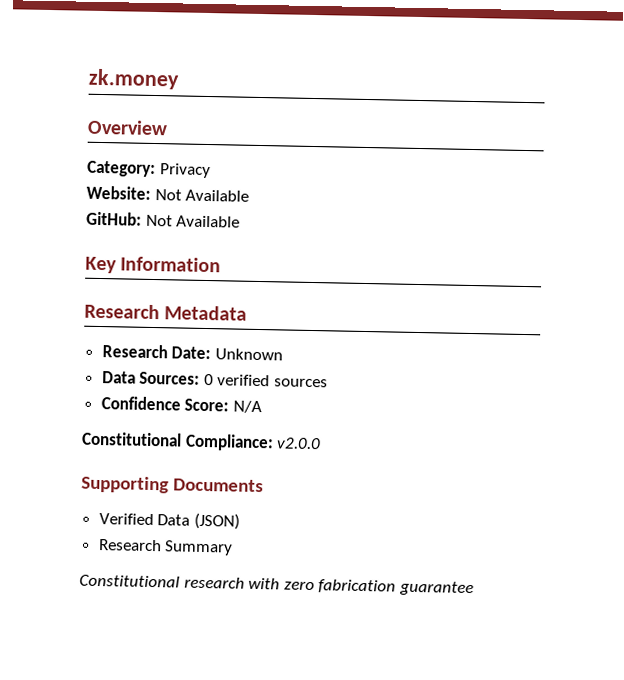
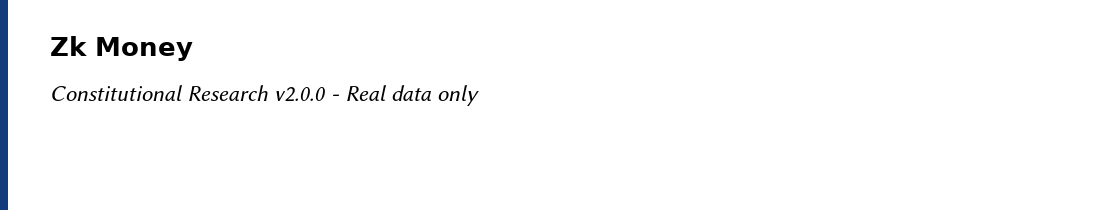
[88,68,180,90] [87,119,168,136] [87,160,211,179] [86,185,250,202] [86,211,241,228] [85,256,222,274] [84,303,248,321] [101,344,283,361] [101,371,329,388] [100,396,262,414] [81,431,274,452] zk.money // Overview // Category: Privacy // Website: Not Available // GitHub: Not Available // Key Information // Research Metadata // Research Date: Unknown // Data Sources: 0 verified sources // Confidence Score: N/A // Constitutional Compliance: -> [50,36,193,61] [50,85,269,101] Zk Money // Constitutional Research
[81,475,264,494] [98,512,240,530] [98,539,234,556] [79,574,474,597] // Supporting Documents // Verified Data (JSON) // Research Summary // Constitutional research with zero fabrication guarantee -> [330,85,480,106] - Real data only

